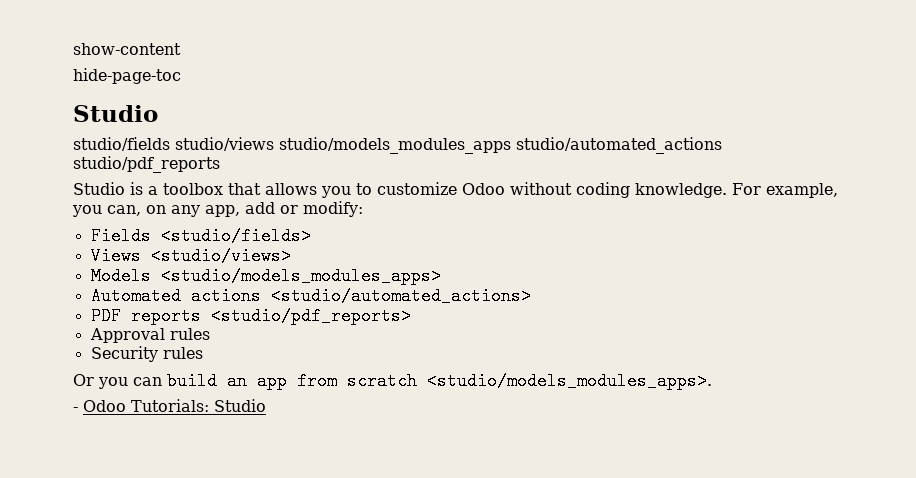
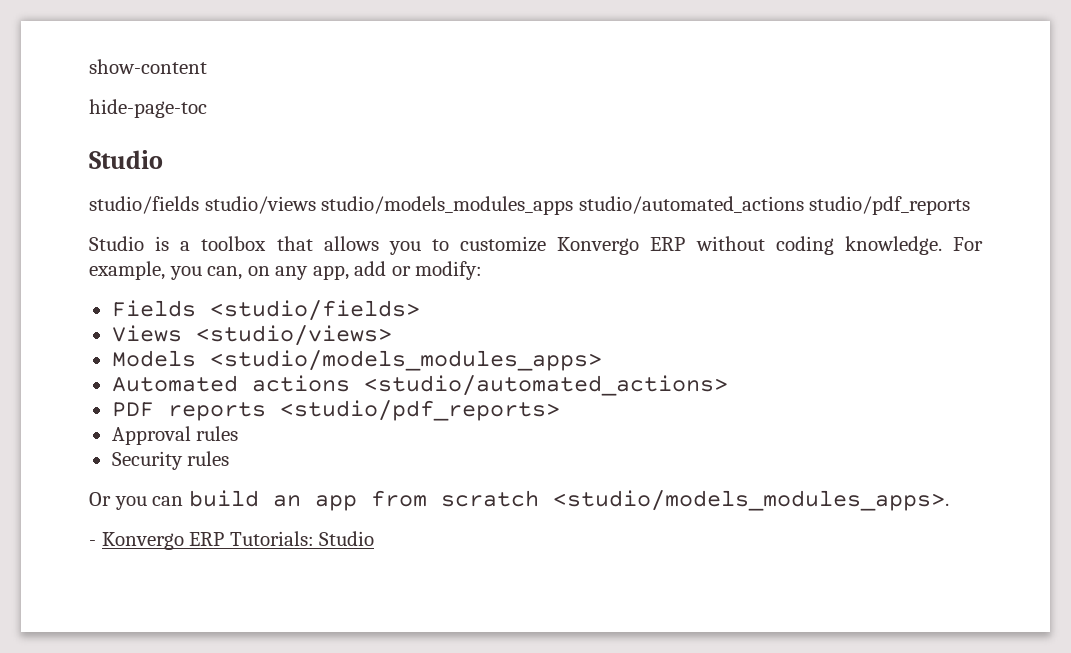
[462,183,505,195] Odoo -> [557,237,686,255] Konvergo ERP
[83,400,126,412] Odoo -> [101,532,225,550] Konvergo ERP

